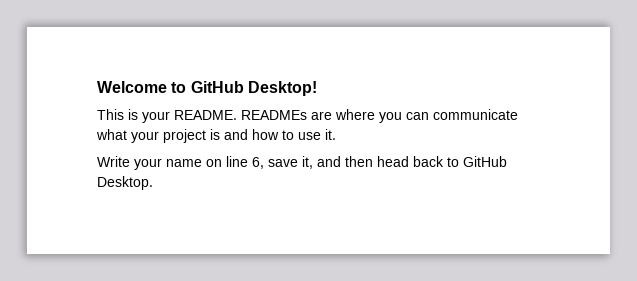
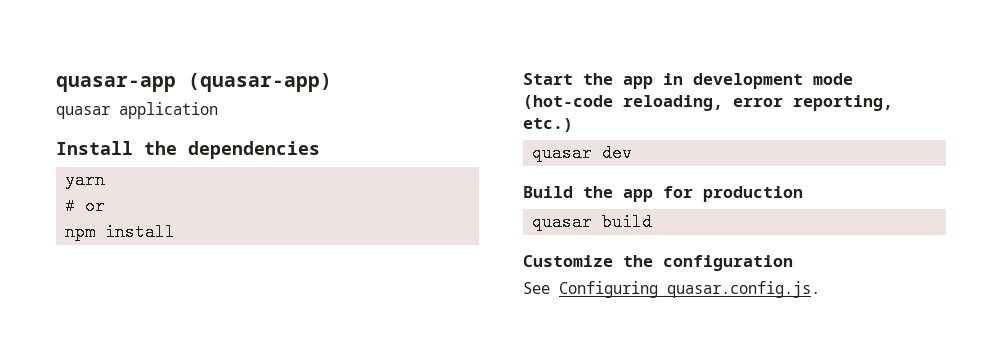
[97,81,317,96] [97,109,518,123] [96,129,336,143] [97,156,507,170] [97,176,153,190] Welcome to GitHub Desktop! // This is your README. READMEs are where you can communicate what your project is and how to use it. // Write your name on line 6, save it, and then head back to GitHub Desktop. -> [56,73,332,92] [56,102,218,119] [56,141,320,159] [65,171,106,189] [65,197,106,215] [65,223,176,241] [523,73,853,89] [523,95,893,111] [523,118,573,132] [532,144,633,162] [523,186,803,202] [532,213,653,231] [523,255,793,271] [523,281,820,298] quasar-app (quasar-app) // quasar application // Install the dependencies // yarn // # or // npm install // Start the app in development mode (hot-code reloading, error reporting, etc.) // quasar dev // Build the app for production // quasar build // Customize the configuration // See Configuring quasar.config.js.

